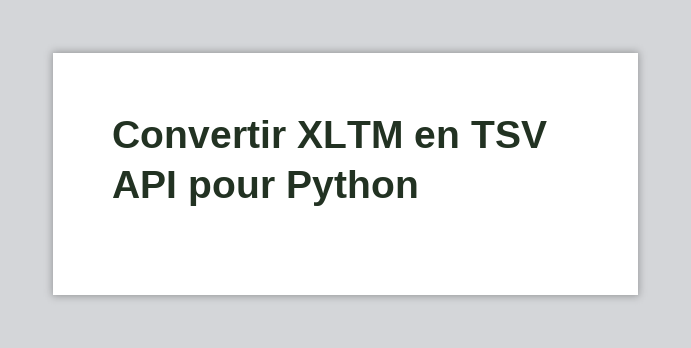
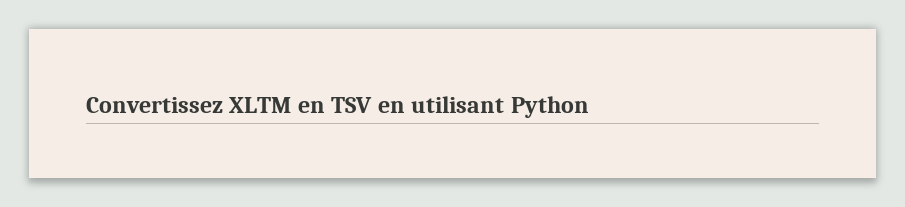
[112,120,286,148] Convertir -> [86,97,223,113] Convertissez
[112,171,275,206] API pour -> [377,96,505,113] en utilisant

